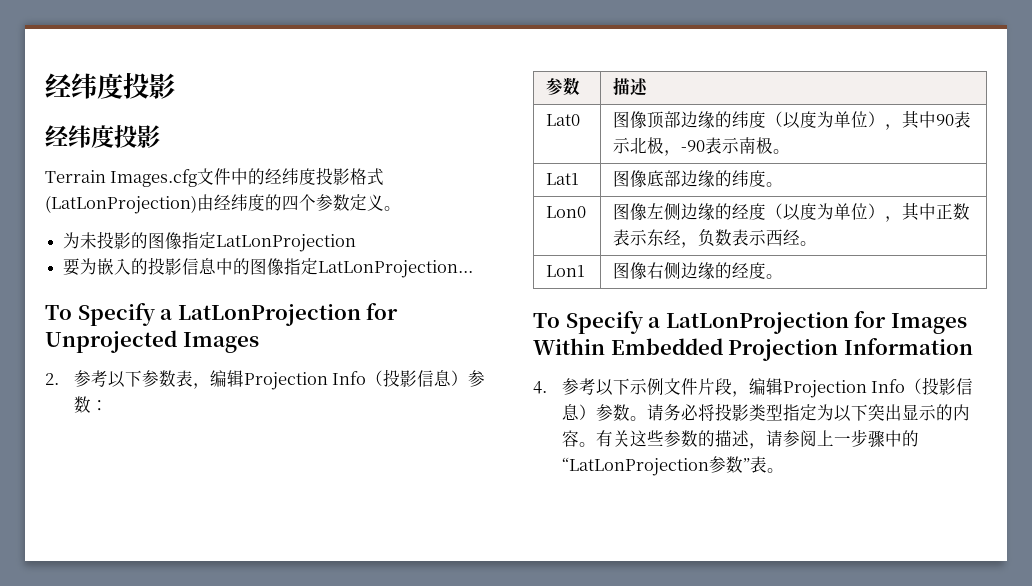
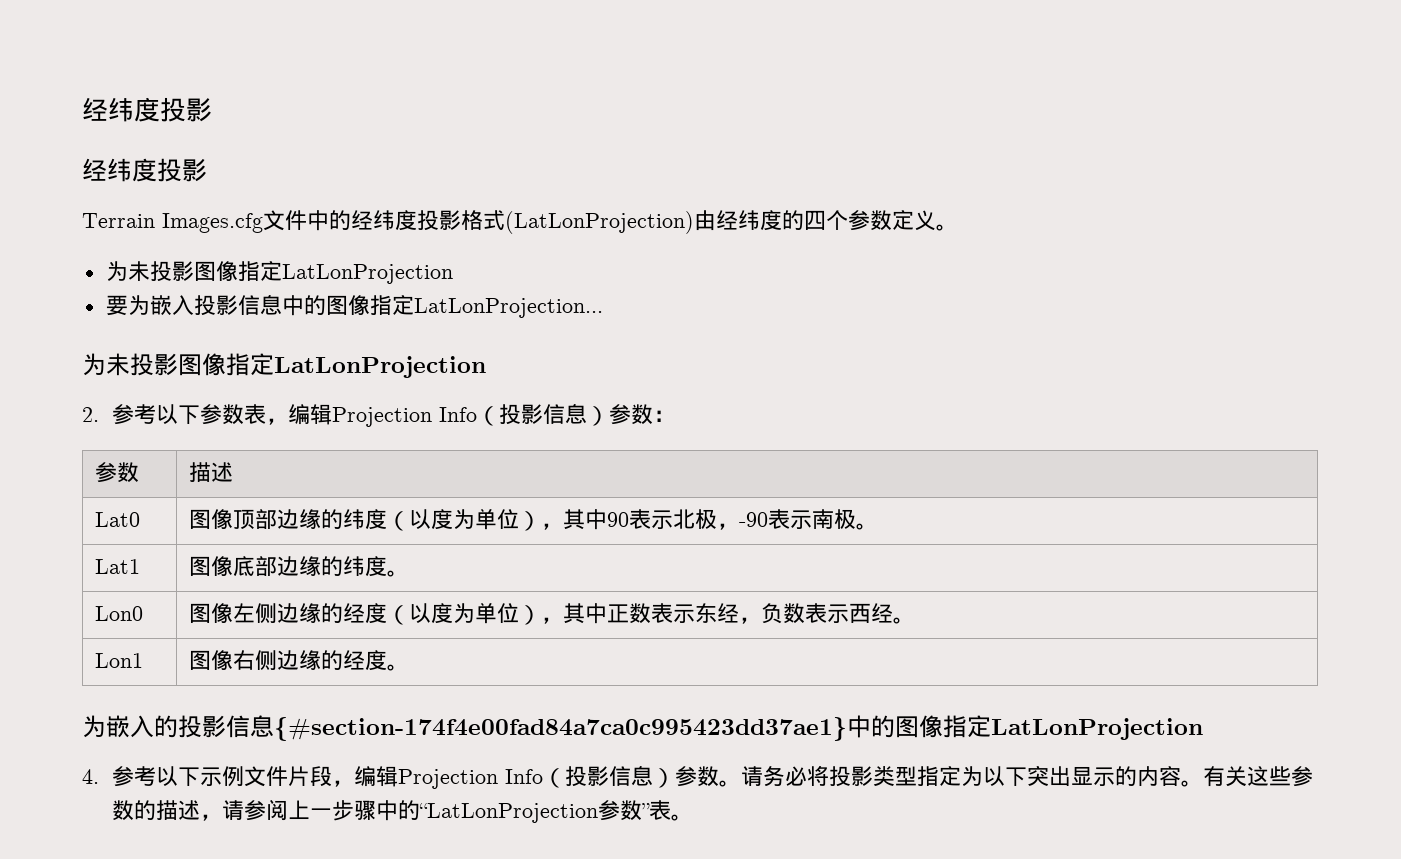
[131,232,149,249] 的 -> (194, 271) none
[131,258,149,275] 的 -> (194, 305) none
[45,303,399,326] [45,330,259,353] To Specify a LatLonProjection for Unprojected Images -> [82,353,486,378] 为未投影图像指定LatLonProjection
[533,311,967,334] [533,338,973,361] To Specify a LatLonProjection for Images Within Embedded Projection Information -> [82,715,1203,741] 为嵌入的投影信息{#section-174f4e00fad84a7ca0c995423dd37ae1}中的图像指定LatLonProjection

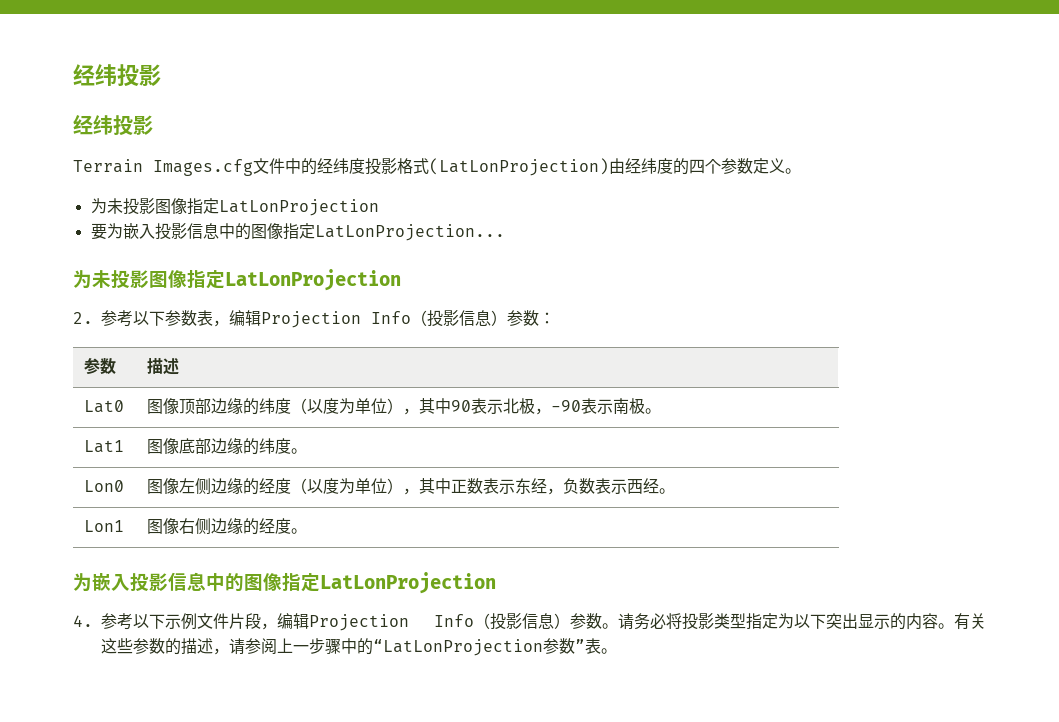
[82,97,160,122] 经纬度 -> [73,64,117,86] 经纬
[132,158,157,182] 度 -> (113, 125) none
[154,715,847,741] 的投影信息{#section-174f4e00fad84a7ca0c995423dd37ae1} -> [130,572,206,592] 投影信息

